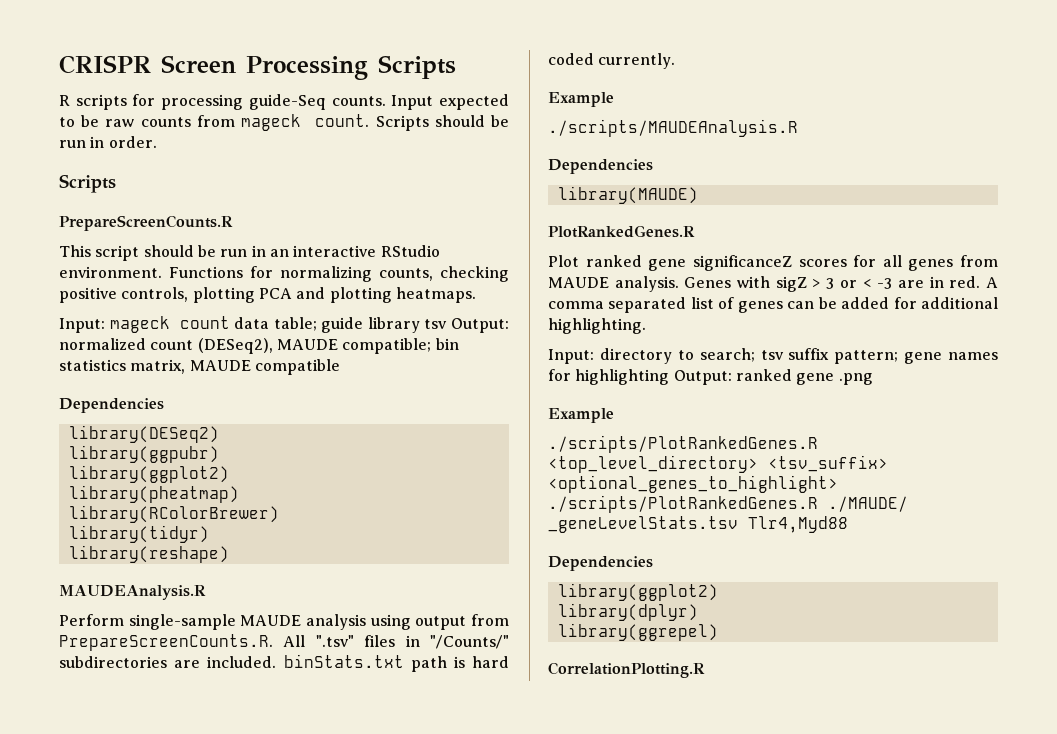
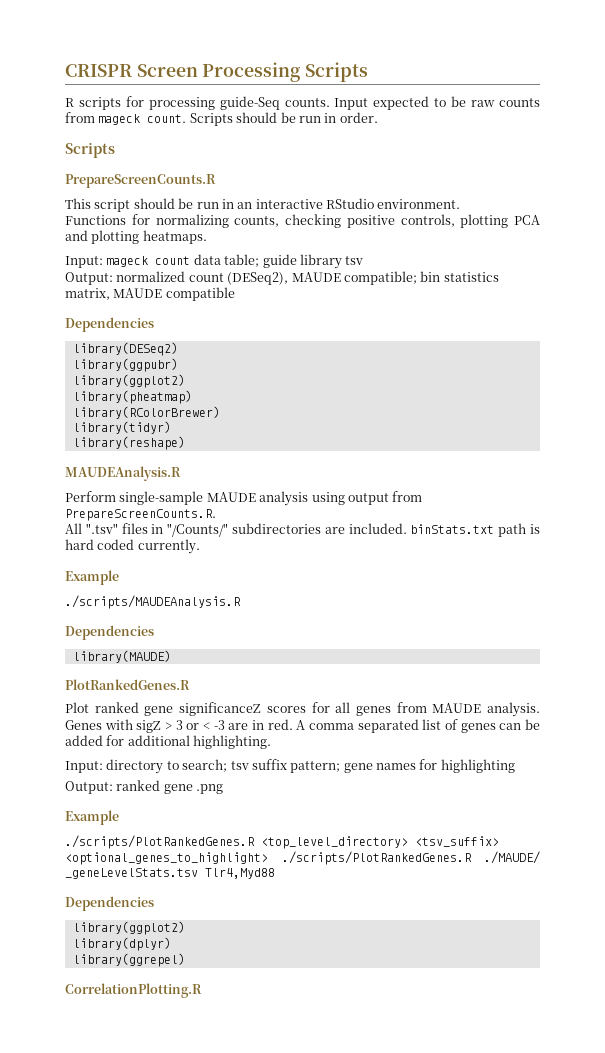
(162, 272) none -> (461, 204) //
(448, 324) none -> (364, 260) //
(273, 642) none -> (216, 515) //
(670, 377) none -> (515, 766) //

